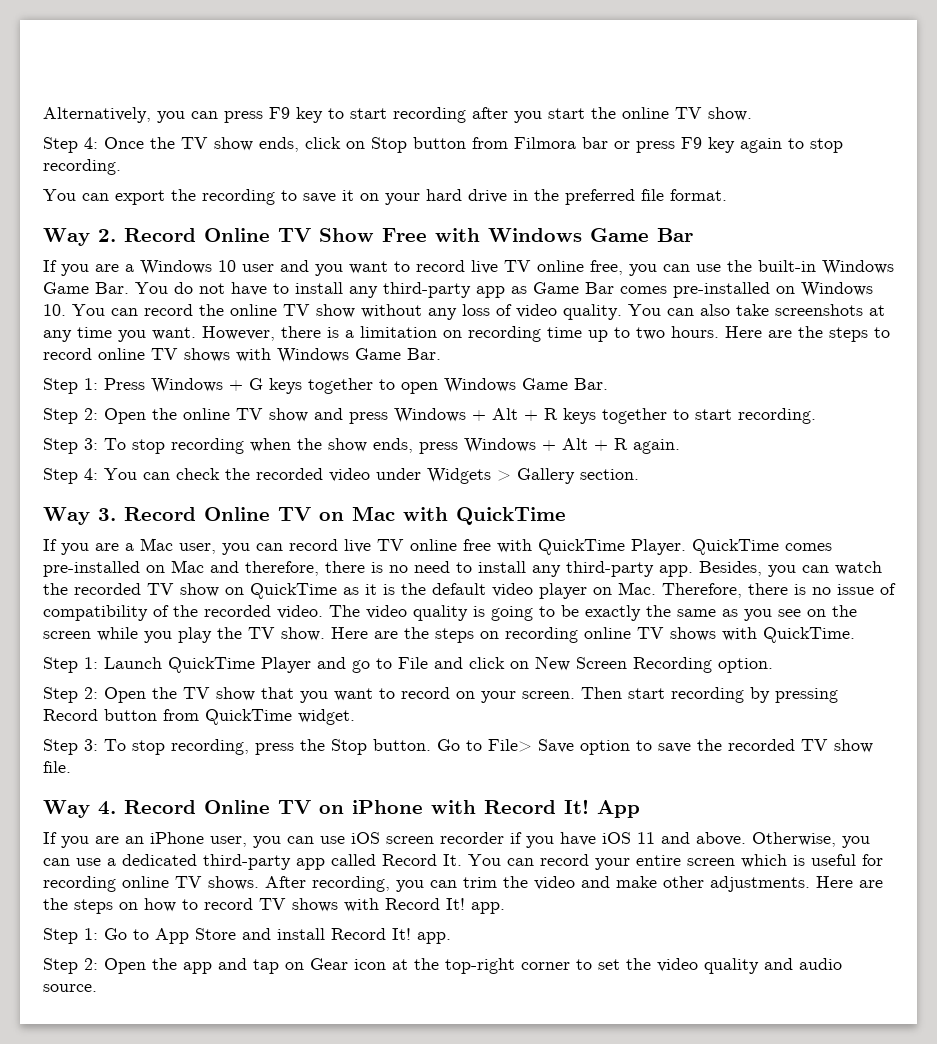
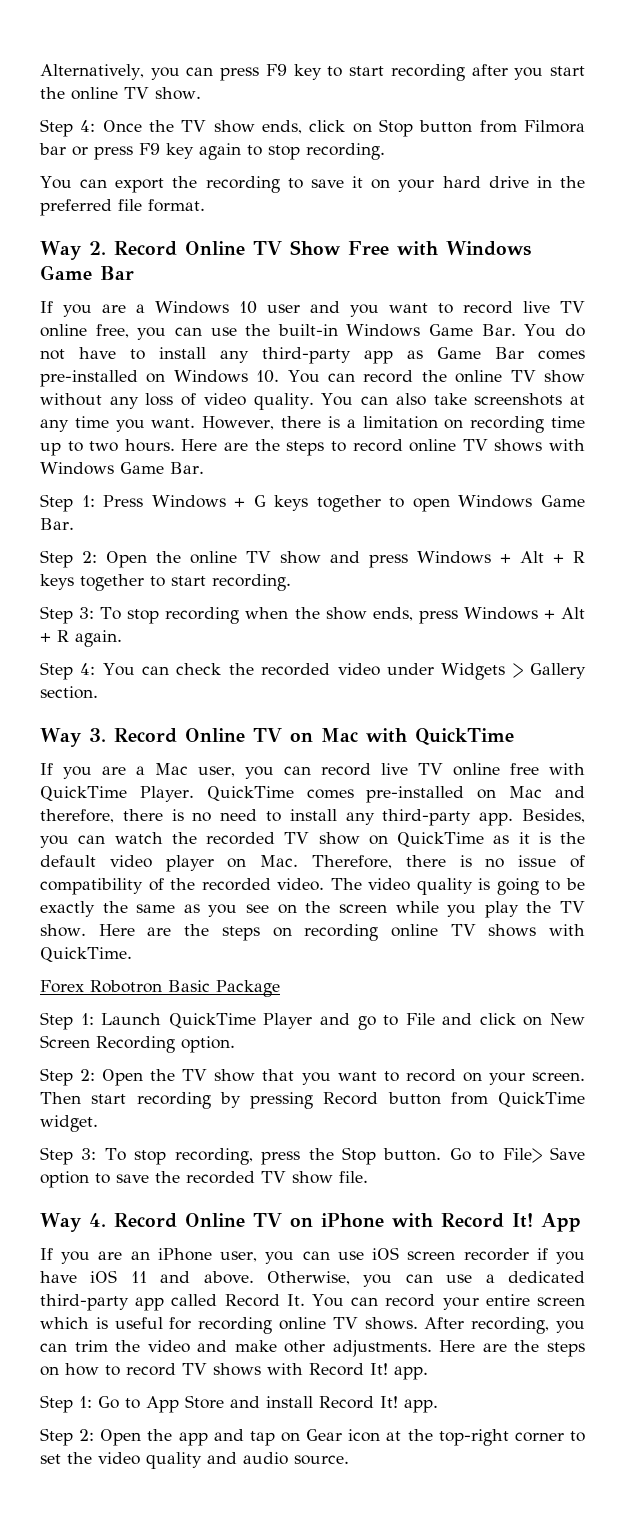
(855, 635) none -> [40,980,280,997] // Forex Robotron Basic Package

